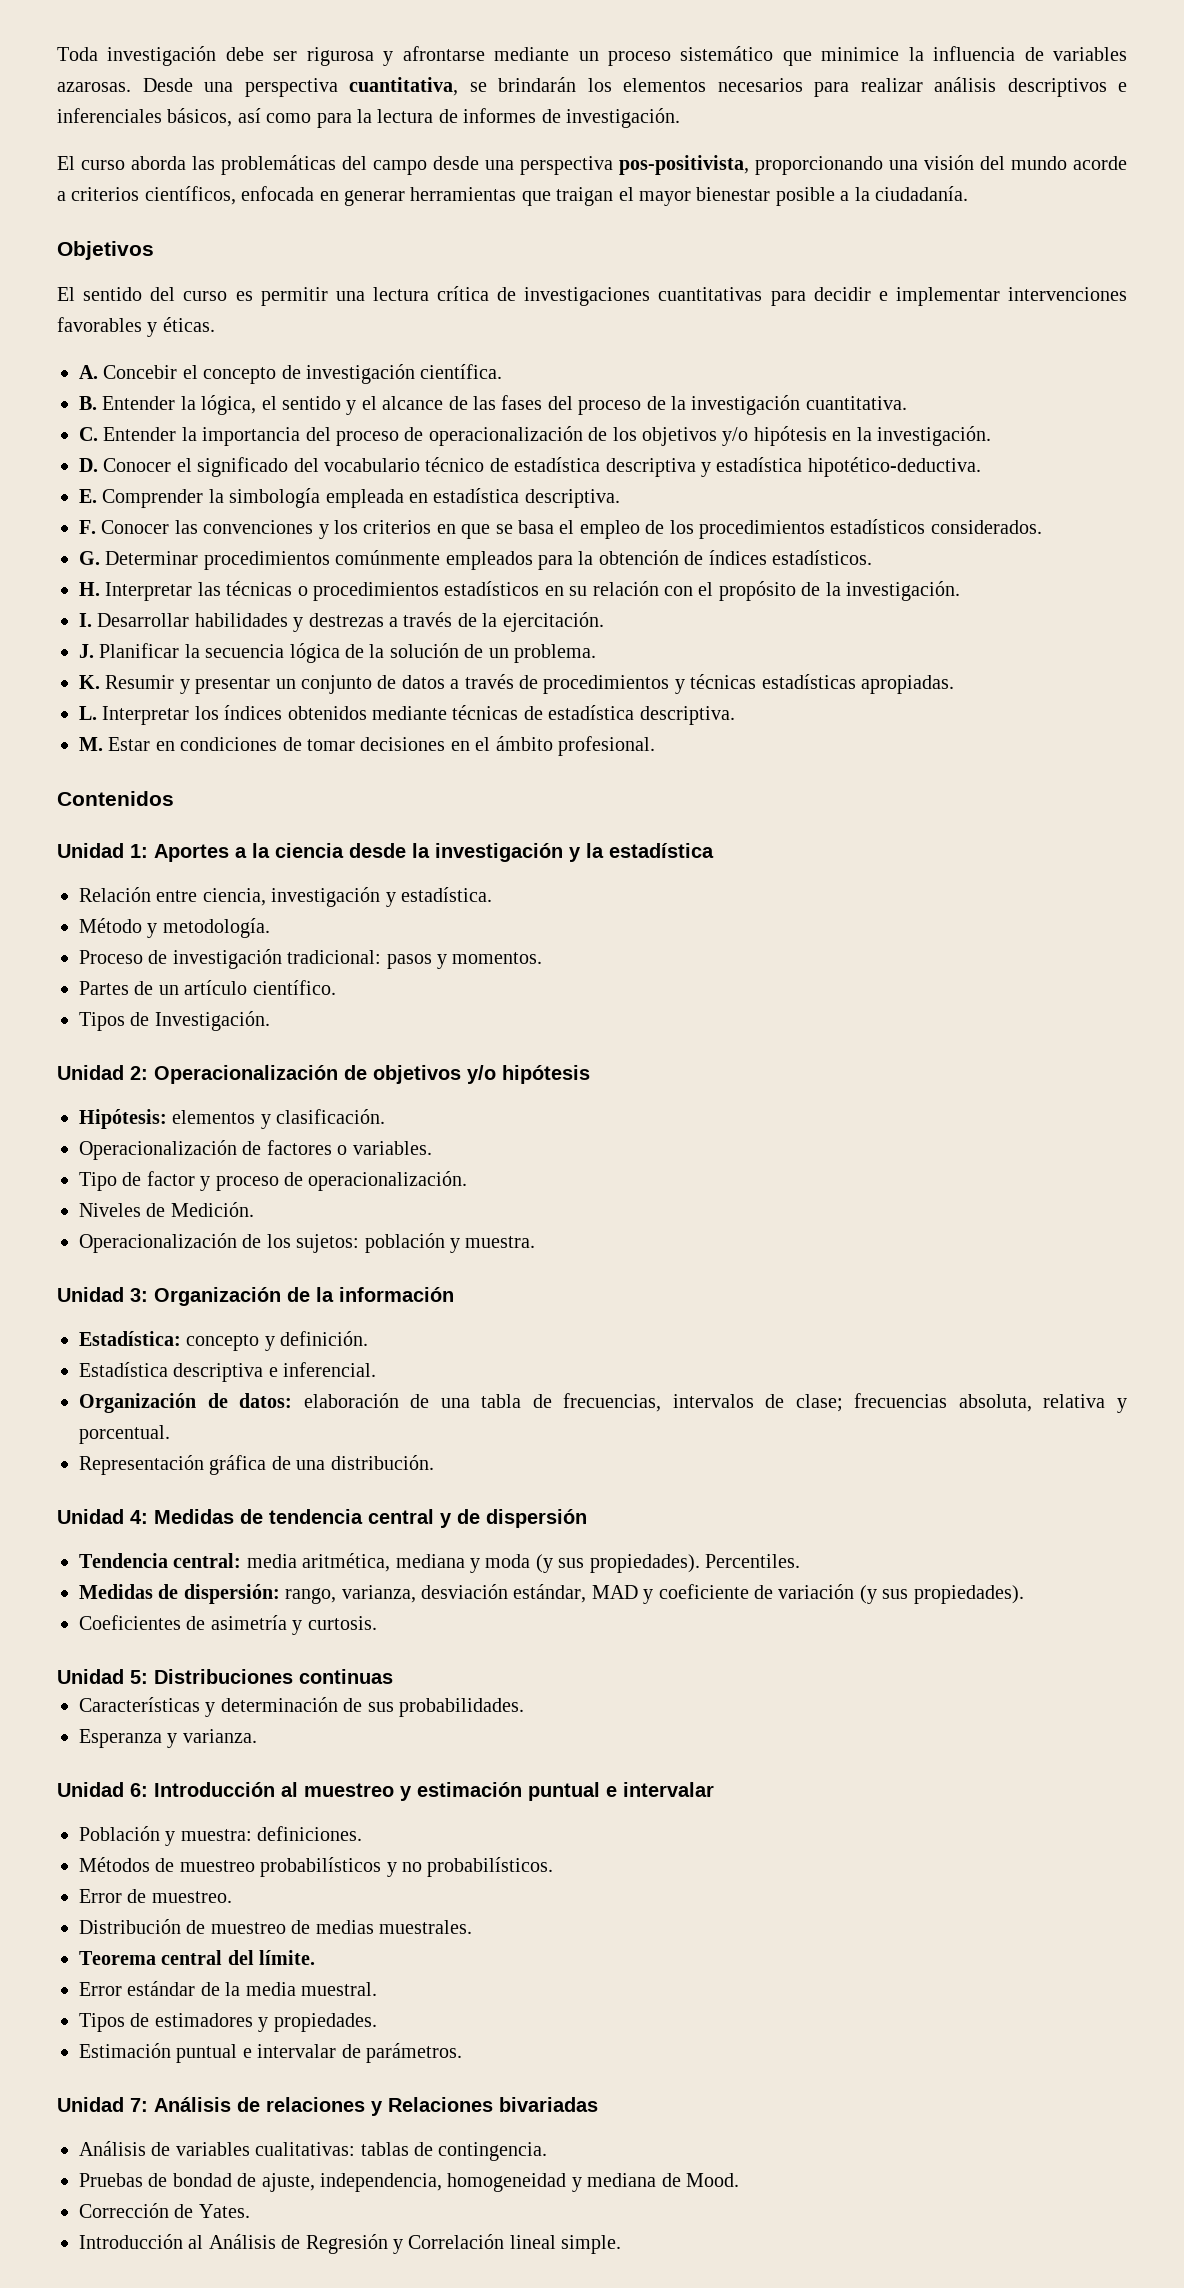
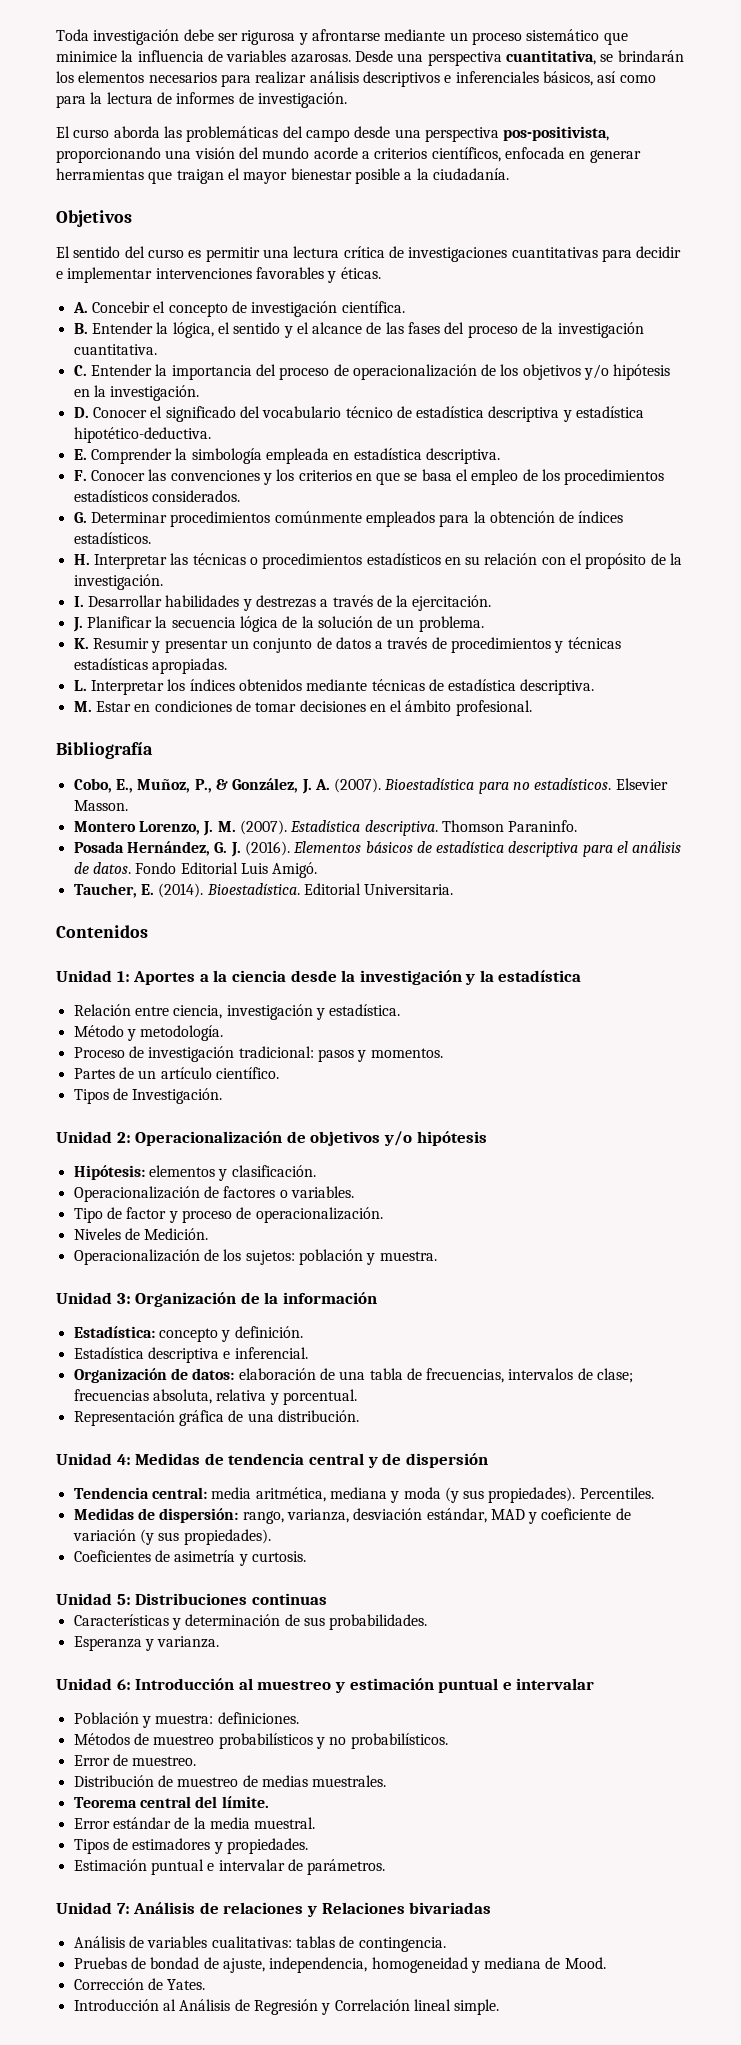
(655, 746) none -> [56,742,153,759] [73,778,668,794] [73,800,128,811] [73,820,578,836] [73,841,682,857] [73,862,318,878] [73,883,454,898] // Bibliografía // Cobo, E., Muñoz, P., & González, J. A. (2007). Bioestadística para no estadísticos. Elsevier Masson. // Montero Lorenzo, J. M. (2007). Estadística descriptiva. Thomson Paraninfo. // Posada Hernández, G. J. (2016). Elementos básicos de estadística descriptiva para el análisis de datos. Fondo Editorial Luis Amigó. // Taucher, E. (2014). Bioestadística. Editorial Universitaria.

